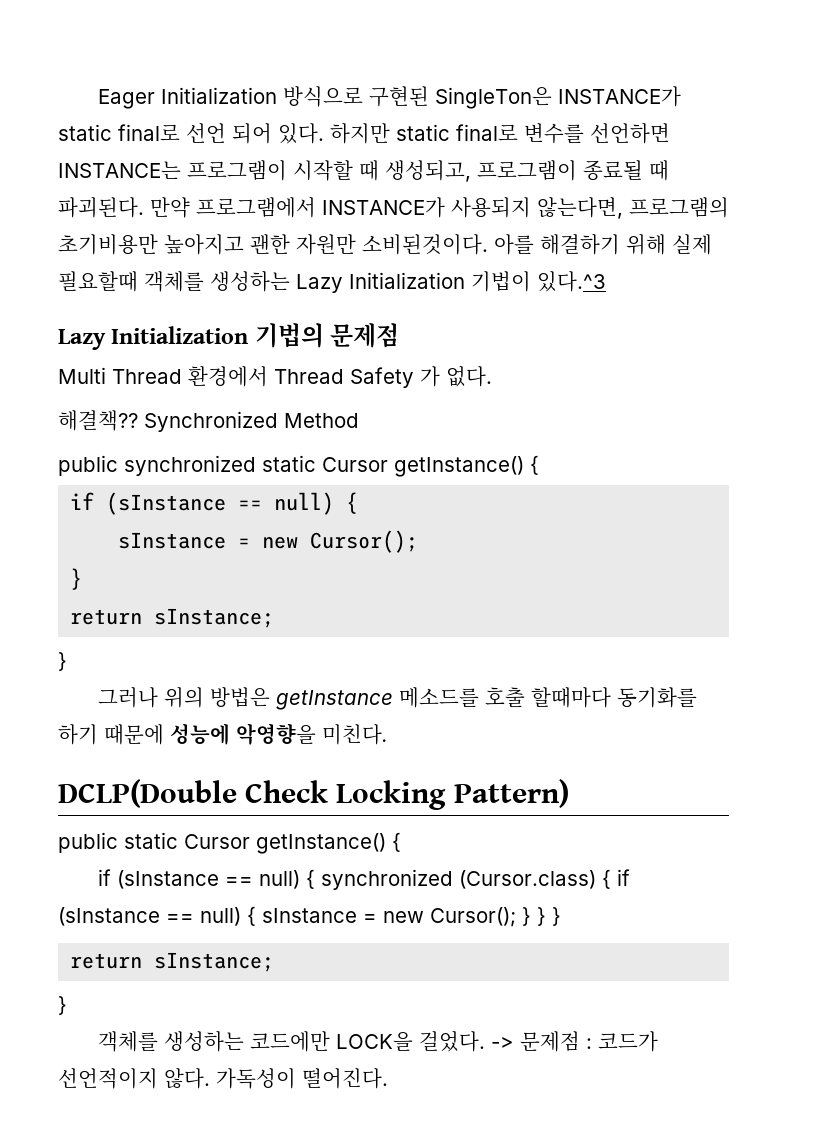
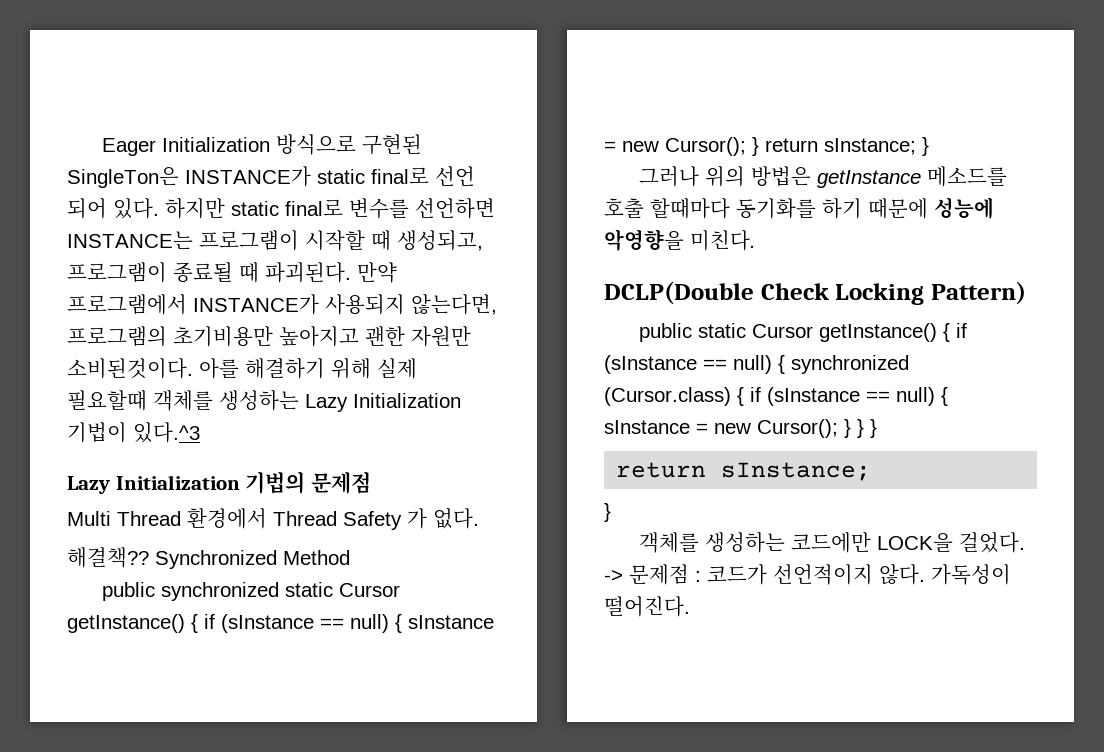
[70,492,359,515] [118,530,419,553] [70,568,83,590] [70,608,275,628] // if (sInstance == null) { // sInstance = new Cursor(); // } // return sInstance; // -> [204,614,494,633] [604,137,916,156] if (sInstance == null) { sInstance = new Cursor(); } return sInstance;
(401, 842) // -> (951, 332) none

